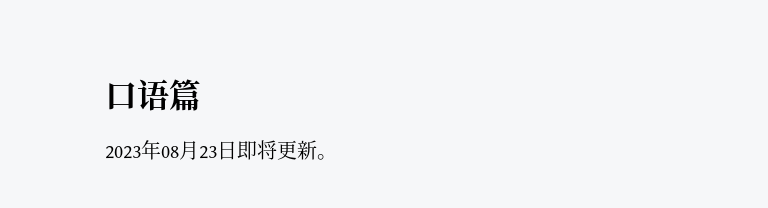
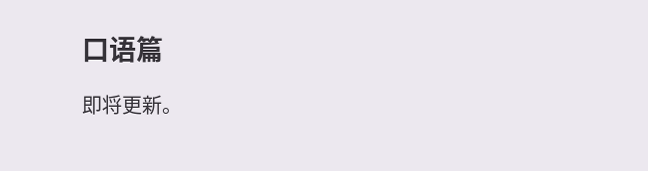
[105,140,237,160] 2023年08月23日 -> (164, 49) none

